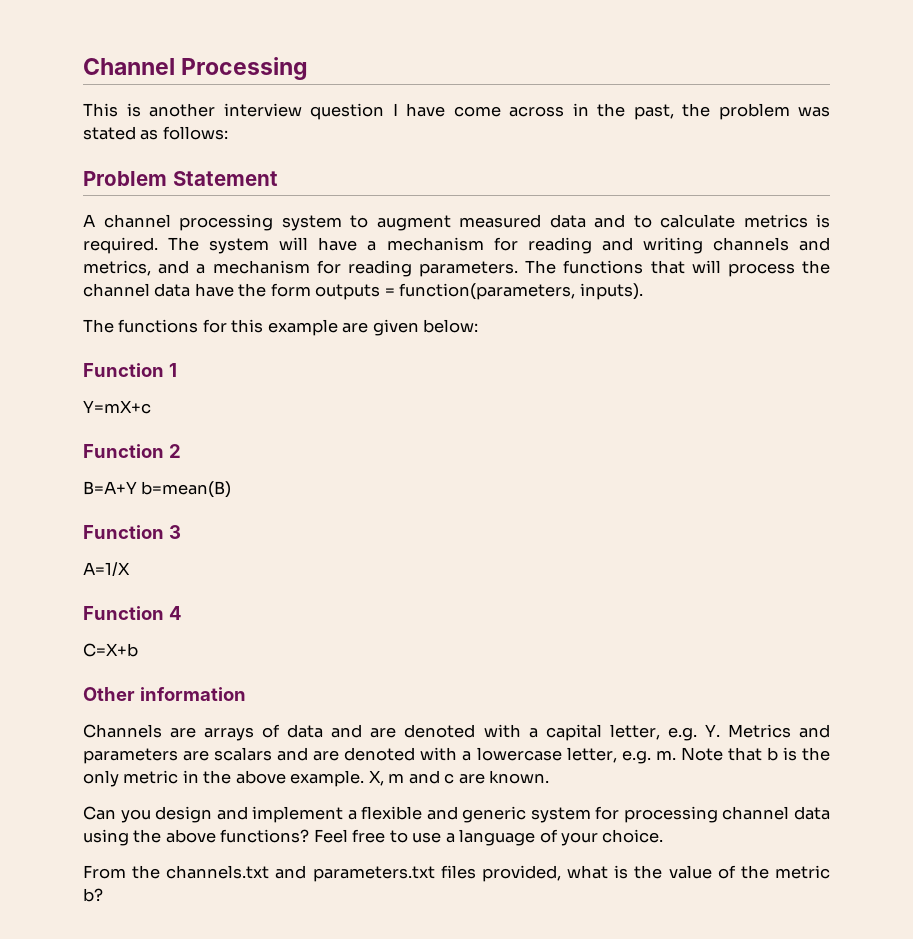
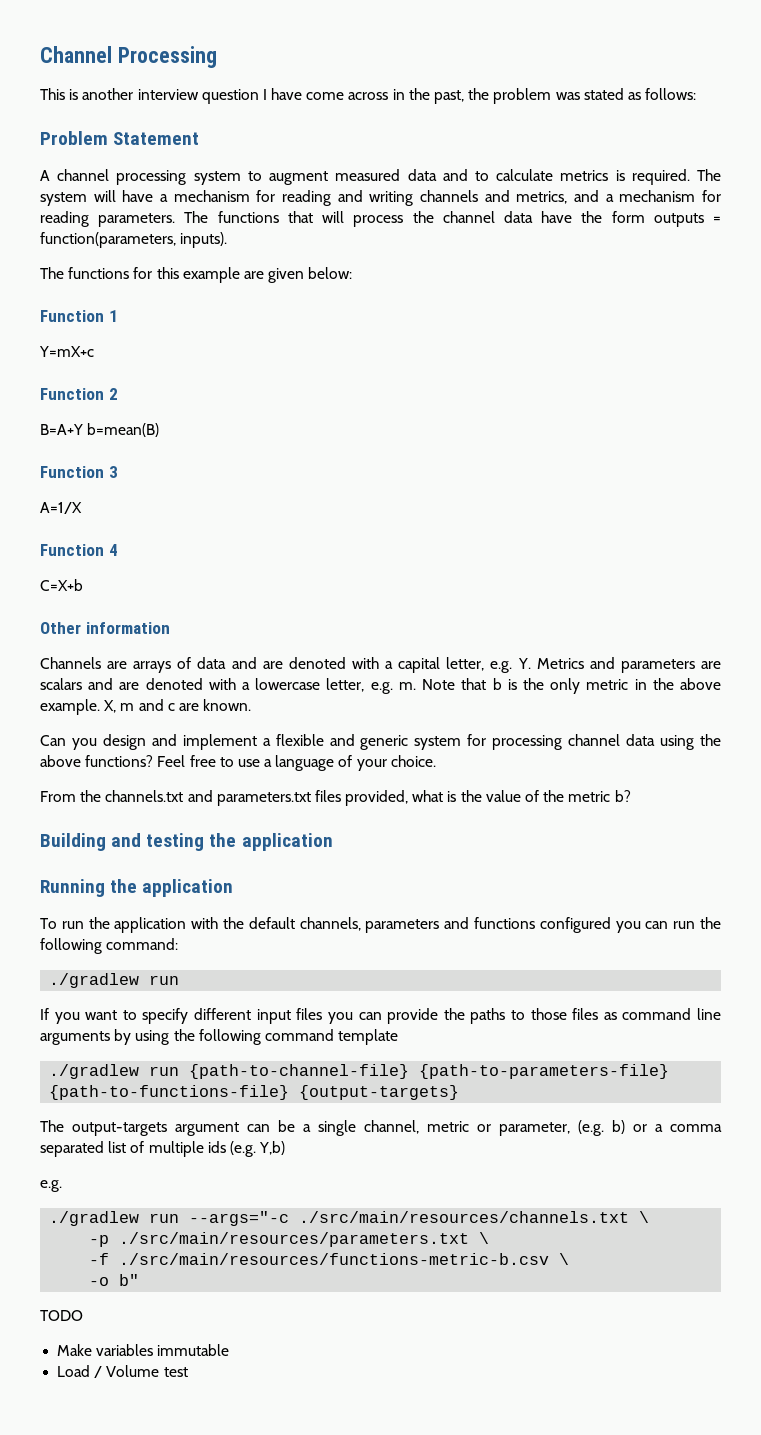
(103, 895) none -> [40,833,333,851] [40,879,234,897] [40,917,721,933] [40,938,179,954] [49,973,180,988] [40,1008,721,1024] [40,1029,399,1045] [49,1064,670,1079] [49,1085,460,1100] [40,1120,722,1136] [40,1141,286,1157] [40,1180,62,1192] [49,1211,650,1226] [89,1232,490,1247] [89,1253,570,1265] [89,1274,140,1286] [40,1310,83,1321] [57,1344,230,1356] [57,1365,188,1378] // Building and testing the application // Running the application // To run the application with the default channels, parameters and functions configured you can run the following command: // ./gradlew run // If you want to specify different input files you can provide the paths to those files as command line arguments by using the following command template // ./gradlew run {path-to-channel-file} {path-to-parameters-file} {path-to-functions-file} {output-targets} // The output-targets argument can be a single channel, metric or parameter, (e.g. b) or a comma separated list of multiple ids (e.g. Y,b) // e.g. // ./gradlew run --args="-c ./src/main/resources/channels.txt \ // -p ./src/main/resources/parameters.txt \ // -f ./src/main/resources/functions-metric-b.csv \ // -o b" // TODO // Make variables immutable // Load / Volume test

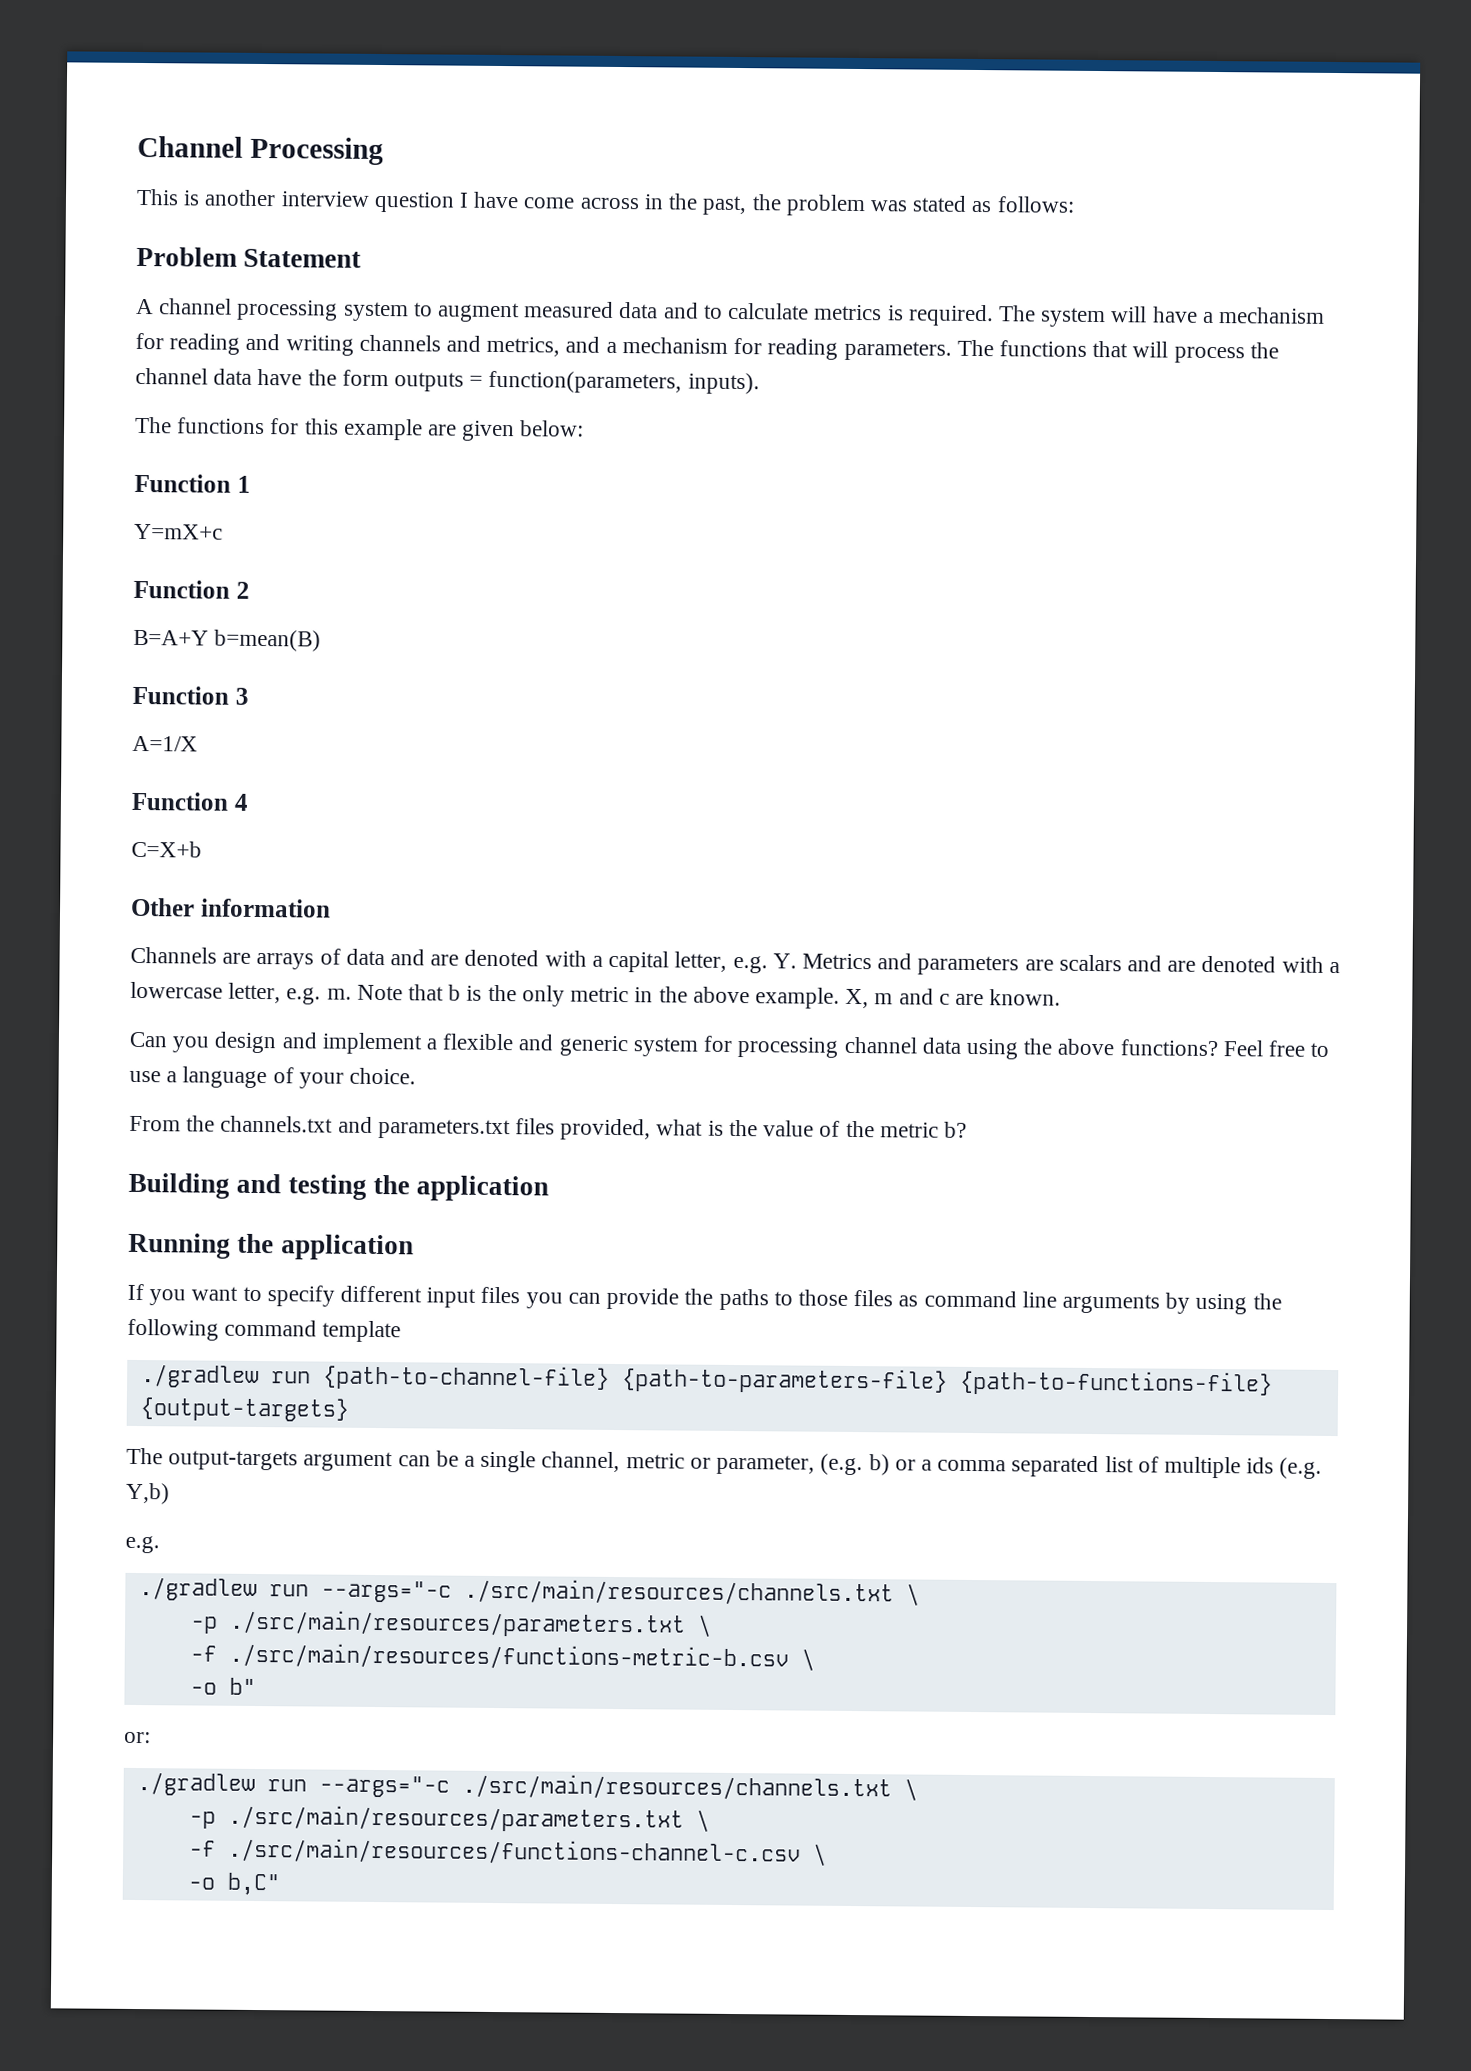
[40,917,721,933] [40,938,179,954] [49,973,180,988] // To run the application with the default channels, parameters and functions configured you can run the following command: // ./gradlew run -> (414, 1247) none
[40,1310,83,1321] [57,1344,230,1356] [57,1365,188,1378] TODO // Make variables immutable // Load / Volume test -> [124,1731,151,1744] [136,1772,918,1801] [188,1804,710,1833] [188,1837,827,1866] [187,1872,280,1896] or: // ./gradlew run --args="-c ./src/main/resources/channels.txt \ // -p ./src/main/resources/parameters.txt \ // -f ./src/main/resources/functions-channel-c.csv \ // -o b,C"

